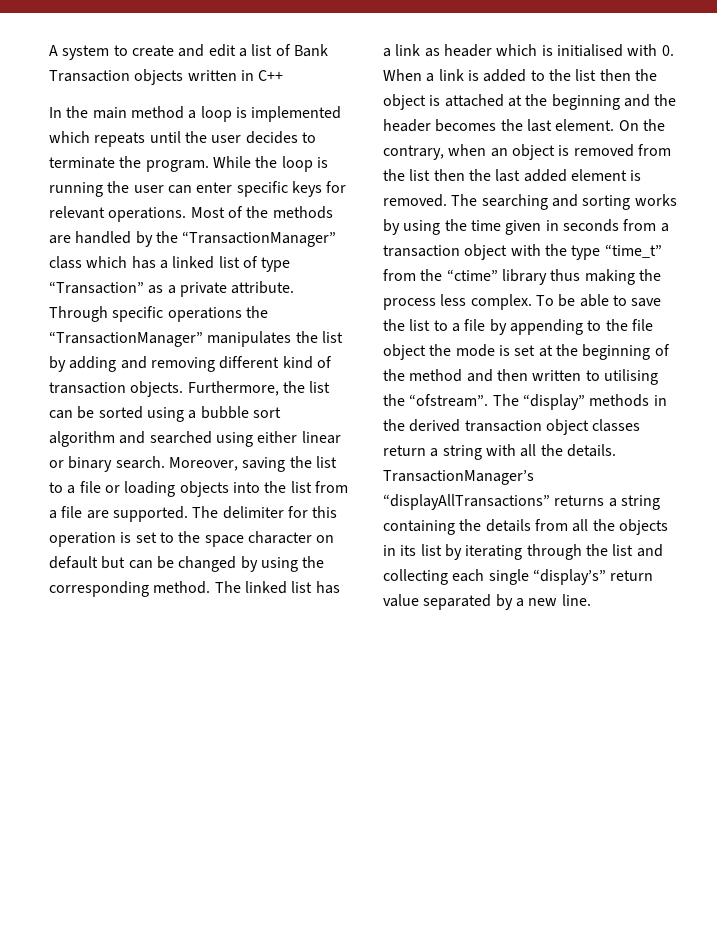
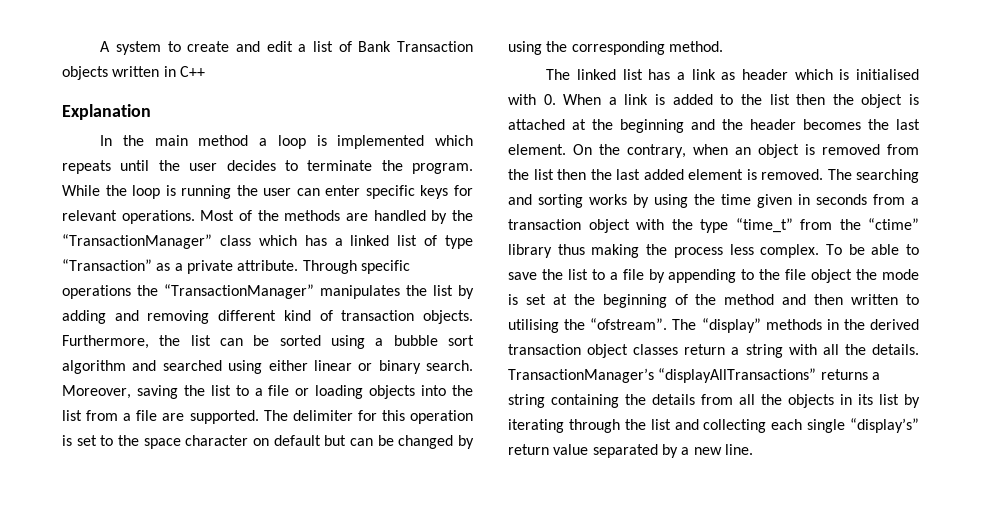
(284, 75) none -> [62,104,151,120] // Explanation
(211, 587) none -> (723, 46) //

